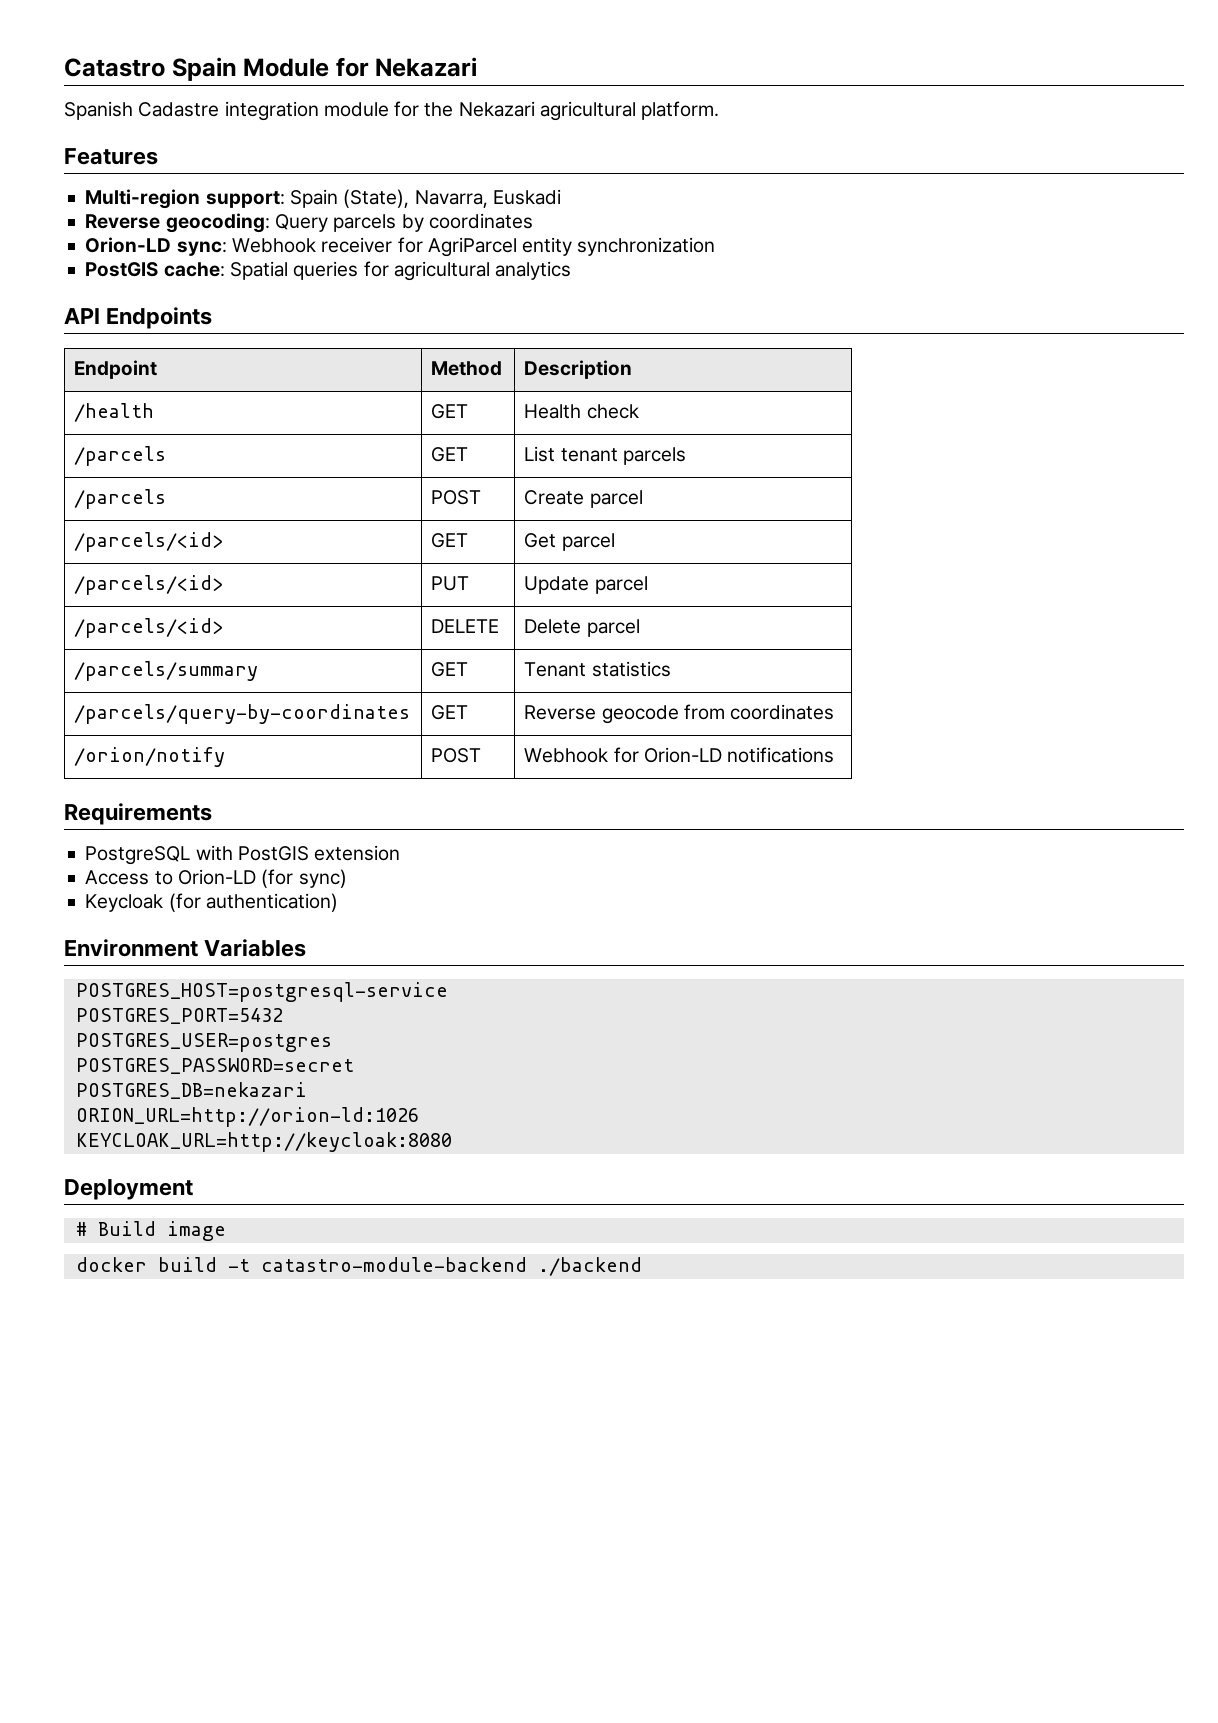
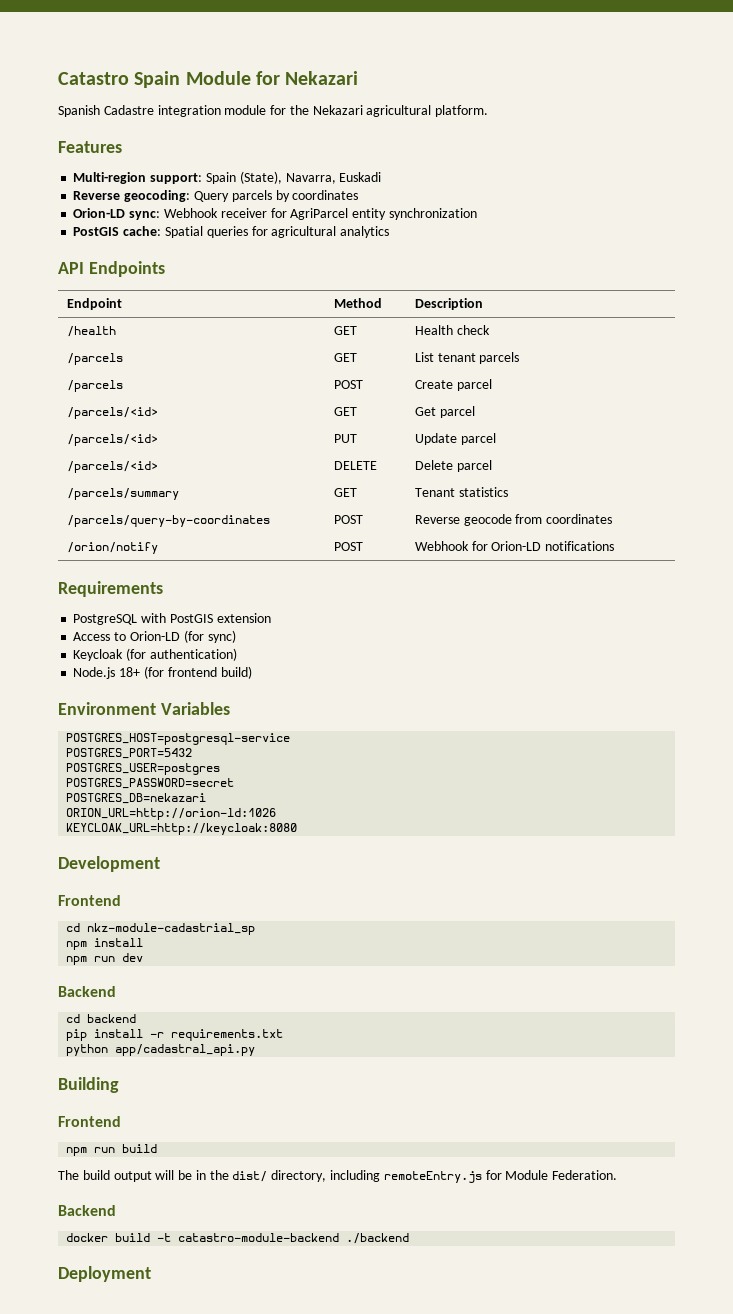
[431,705,469,720] GET -> [333,515,363,524] POST
(338, 902) none -> [73,666,252,679] // Node.js 18+ (for frontend build)
[64,1179,193,1200] [75,1221,226,1241] Deployment // # Build image -> [58,856,160,872] [58,895,121,906] [66,923,256,935] [66,938,144,950] [66,953,144,965] [58,986,116,997] [66,1014,137,1023] [66,1029,284,1041] [66,1044,256,1056] [58,1077,119,1093] [58,1116,121,1127] [66,1144,158,1156] [58,1170,618,1183] [58,1205,116,1216] Development // Frontend // cd nkz-module-cadastrial_sp // npm install // npm run dev // Backend // cd backend // pip install -r requirements.txt // python app/cadastral_api.py // Building // Frontend // npm run build // The build output will be in the dist/ directory, including remoteEntry.js for Module Federation. // Backend
(642, 1266) none -> [58,1266,151,1282] // Deployment

